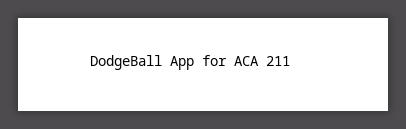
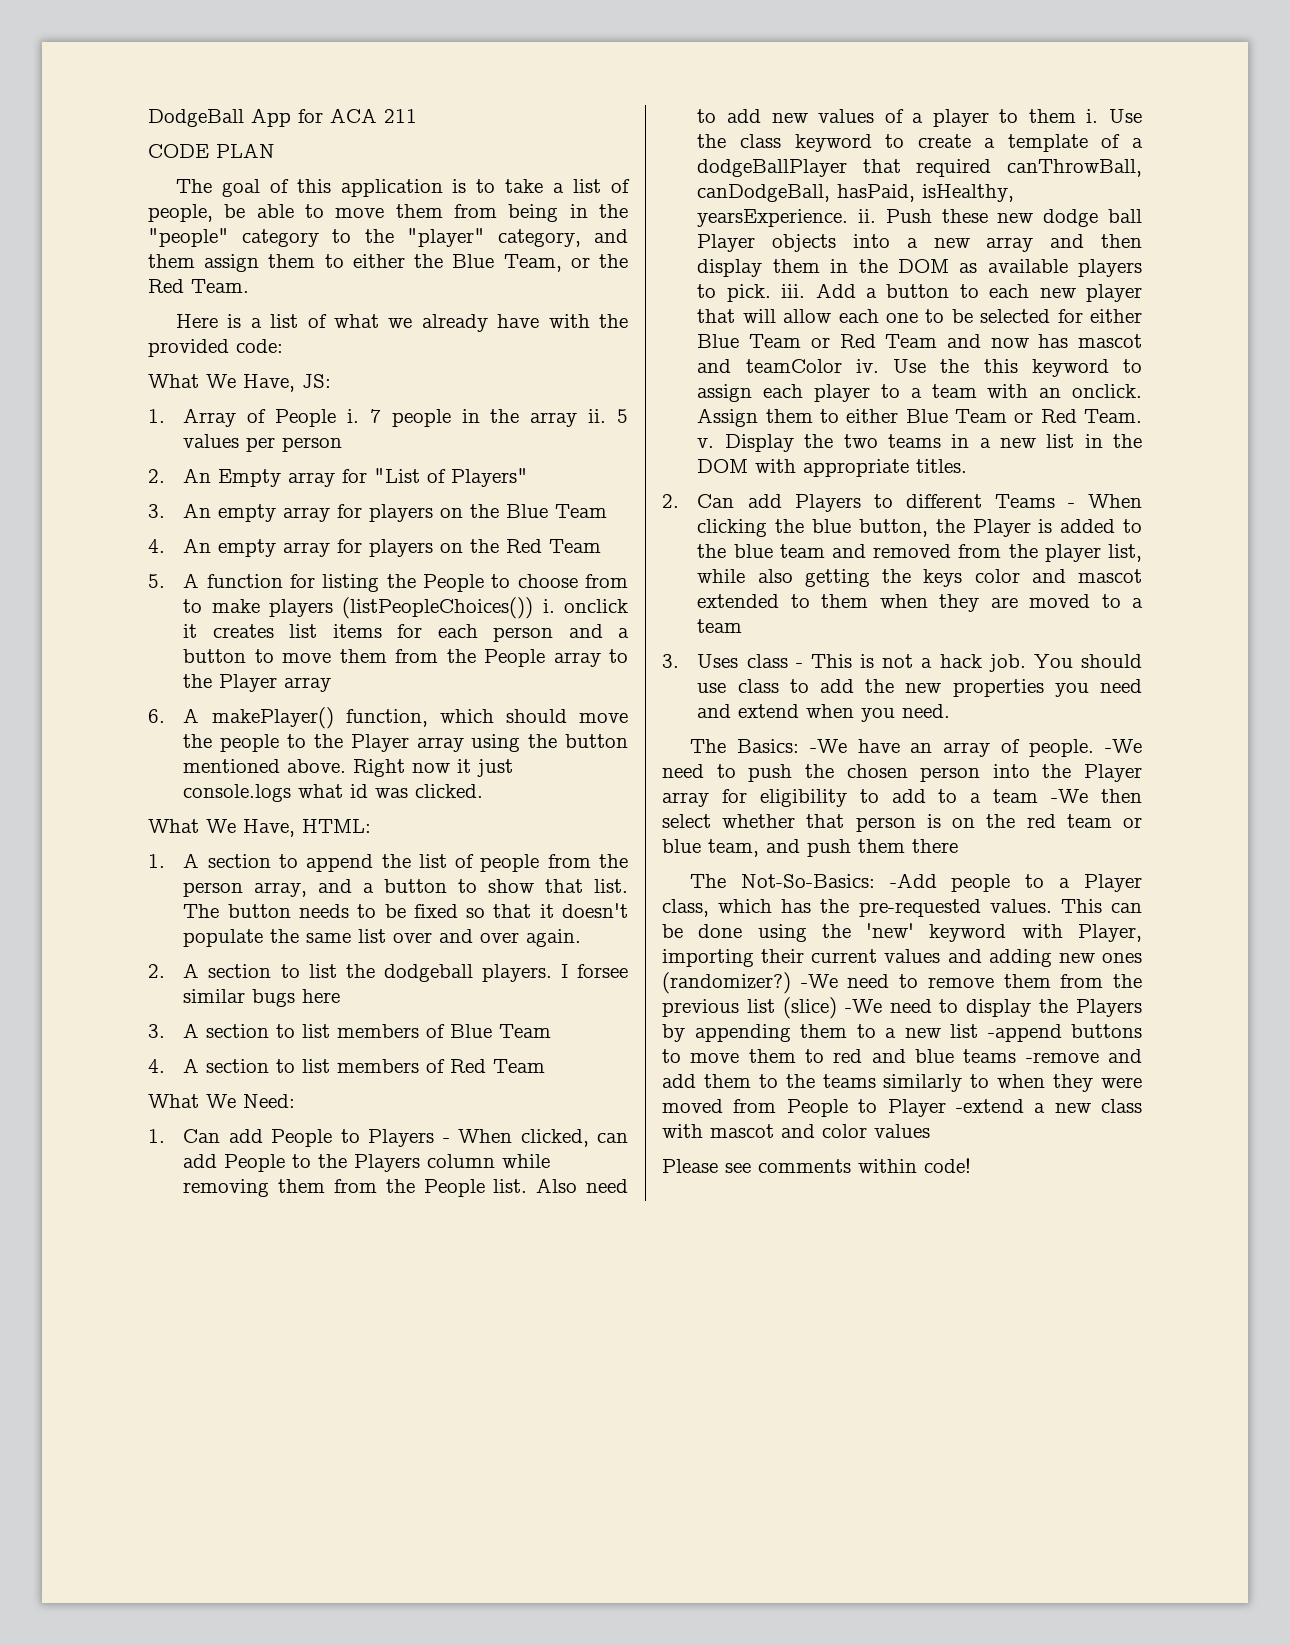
(290, 61) none -> [148,143,275,158] [175,179,631,197] [148,204,628,222] [148,228,628,247] [148,254,628,272] [148,279,249,293] [175,314,628,332] [148,339,283,357] [148,374,331,392] [148,408,628,427] [183,434,343,452] [148,468,529,487] [148,503,608,522] [148,538,602,557] [148,573,628,592] [183,597,628,619] [183,624,629,642] [183,649,628,667] [183,674,332,692] [148,707,628,729] [183,734,628,752] [183,759,514,777] [183,784,484,802] [148,819,371,837] [148,853,628,872] [183,879,628,897] [183,903,628,918] [183,929,582,947] [148,963,628,982] [183,989,341,1007] [148,1023,552,1038] [148,1058,546,1073] [148,1094,295,1108] [148,1129,628,1147] [183,1154,551,1172] [183,1178,628,1197] [697,109,1142,127] [697,134,1143,152] [697,159,1142,177] [697,184,1015,202] [697,209,1142,227] [697,234,1142,252] [697,259,1142,277] [697,283,1142,302] [697,309,1142,323] [697,334,1142,348] [697,359,1142,377] [697,384,1142,402] [697,408,1142,427] [697,434,1142,452] [697,459,968,477] [662,494,1142,512] [697,519,1142,537] [697,544,1142,562] [697,569,1142,587] [697,594,1143,612] [697,619,743,633] [662,654,1142,672] [697,679,1142,697] [697,704,951,722] [689,739,1142,757] [662,764,1142,782] [662,789,1142,807] [662,814,1142,832] [662,839,958,857] [689,873,1142,892] [662,899,1142,917] [662,923,1142,942] [662,949,1142,967] [662,972,1142,994] [662,997,1142,1019] [662,1024,1142,1042] [662,1049,1142,1063] [662,1074,1142,1092] [662,1099,1142,1117] [662,1124,930,1138] [662,1158,971,1173] // CODE PLAN // The goal of this application is to take a list of people, be able to move them from being in the "people" category to the "player" category, and them assign them to either the Blue Team, or the Red Team. // Here is a list of what we already have with the provided code: // What We Have, JS: // 1. Array of People i. 7 people in the array ii. 5 values per person // 2. An Empty array for "List of Players" // 3. An empty array for players on the Blue Team // 4. An empty array for players on the Red Team // 5. A function for listing the People to choose from to make players (listPeopleChoices()) i. onclick it creates list items for each person and a button to move them from the People array to the Player array // 6. A makePlayer() function, which should move the people to the Player array using the button mentioned above. Right now it just console.logs what id was clicked. // What We Have, HTML: // 1. A section to append the list of people from the person array, and a button to show that list. The button needs to be fixed so that it doesn't populate the same list over and over again. // 2. A section to list the dodgeball players. I forsee similar bugs here // 3. A section to list members of Blue Team // 4. A section to list members of Red Team // What We Need: // 1. Can add People to Players - When clicked, can add People to the Players column while removing them from the People list. Also need to add new values of a player to them i. Use the class keyword to create a template of a dodgeBallPlayer that required canThrowBall, canDodgeBall, hasPaid, isHealthy, yearsExperience. ii. Push these new dodge ball Player objects into a new array and then display them in the DOM as available players to pick. iii. Add a button to each new player that will allow each one to be selected for either Blue Team or Red Team and now has mascot and teamColor iv. Use the this keyword to assign each player to a team with an onclick. Assign them to either Blue Team or Red Team. v. Display the two teams in a new list in the DOM with appropriate titles. // 2. Can add Players to different Teams - When clicking the blue button, the Player is added to the blue team and removed from the player list, while also getting the keys color and mascot extended to them when they are moved to a team // 3. Uses class - This is not a hack job. You should use class to add the new properties you need and extend when you need. // The Basics: -We have an array of people. -We need to push the chosen person into the Player array for eligibility to add to a team -We then select whether that person is on the red team or blue team, and push them there // The Not-So-Basics: -Add people to a Player class, which has the pre-requested values. This can be done using the 'new' keyword with Player, importing their current values and adding new ones (randomizer?) -We need to remove them from the previous list (slice) -We need to display the Players by appending them to a new list -append buttons to move them to red and blue teams -remove and add them to the teams similarly to when they were moved from People to Player -extend a new class with mascot and color values // Please see comments within code!

